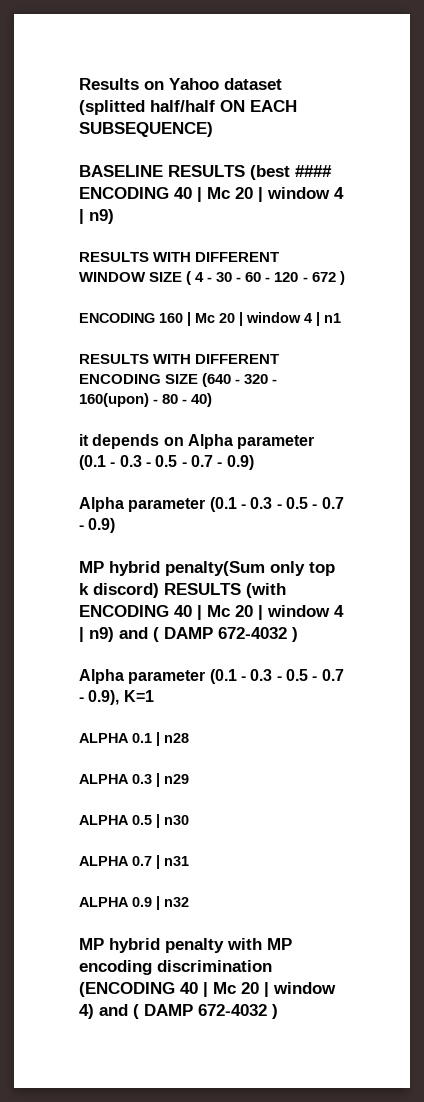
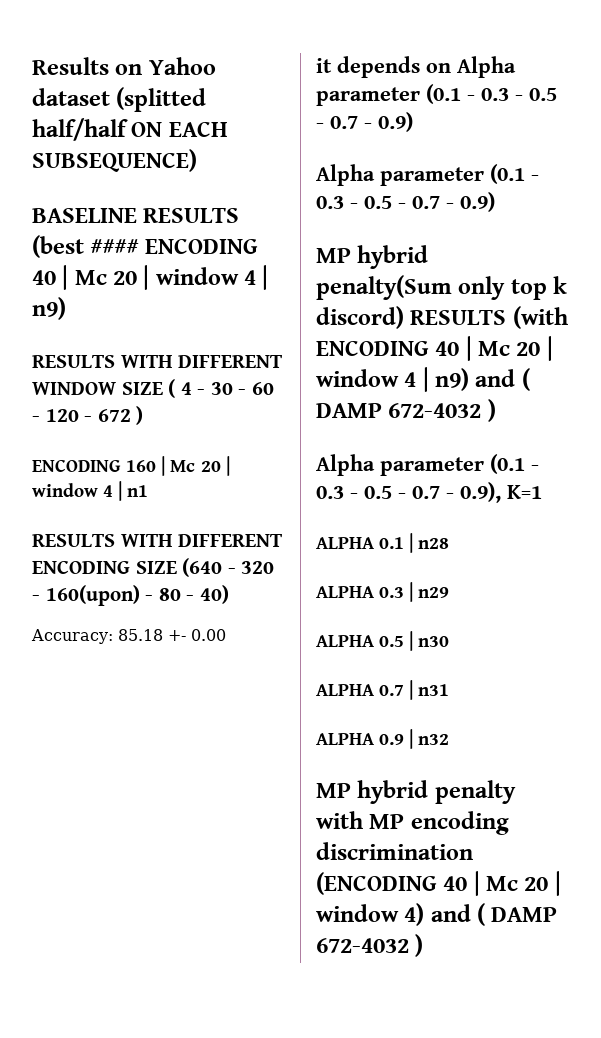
(213, 400) none -> [31,629,226,644] // Accuracy: 85.18 +- 0.00

